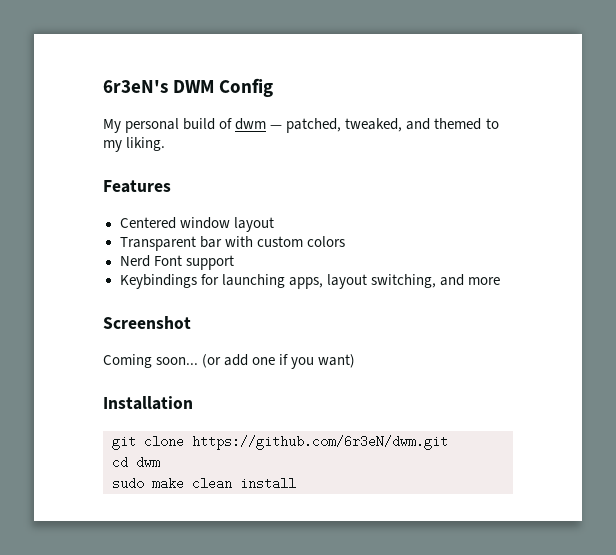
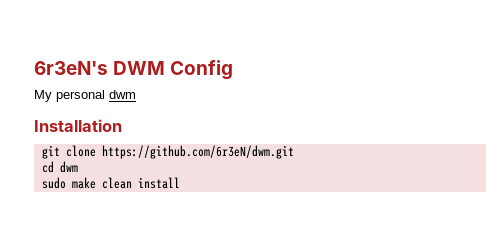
[183,118,499,133] [103,137,166,152] [103,180,171,193] [119,217,274,232] [119,236,345,251] [119,255,234,270] [119,274,500,289] [103,316,191,329] [103,354,356,369] build of dwm — patched, tweaked, and themed to my liking. // Features // Centered window layout // Transparent bar with custom colors // Nerd Font support // Keybindings for launching apps, layout switching, and more // Screenshot // Coming soon... (or add one if you want) -> [109,90,136,99] dwm

